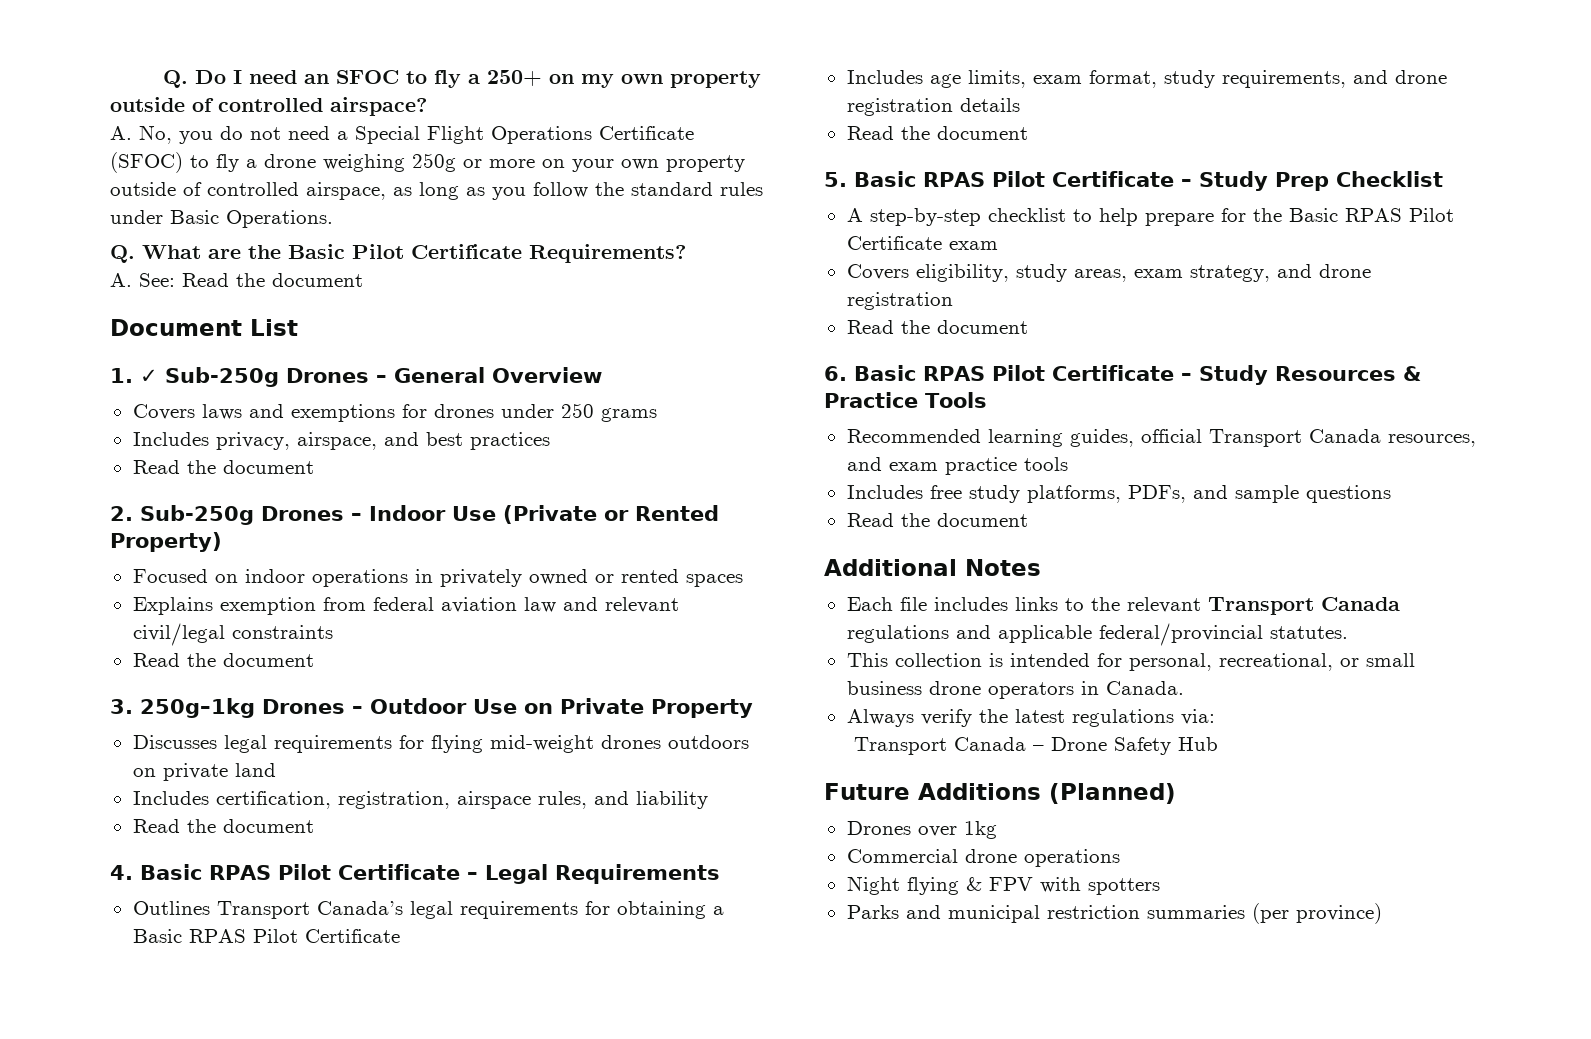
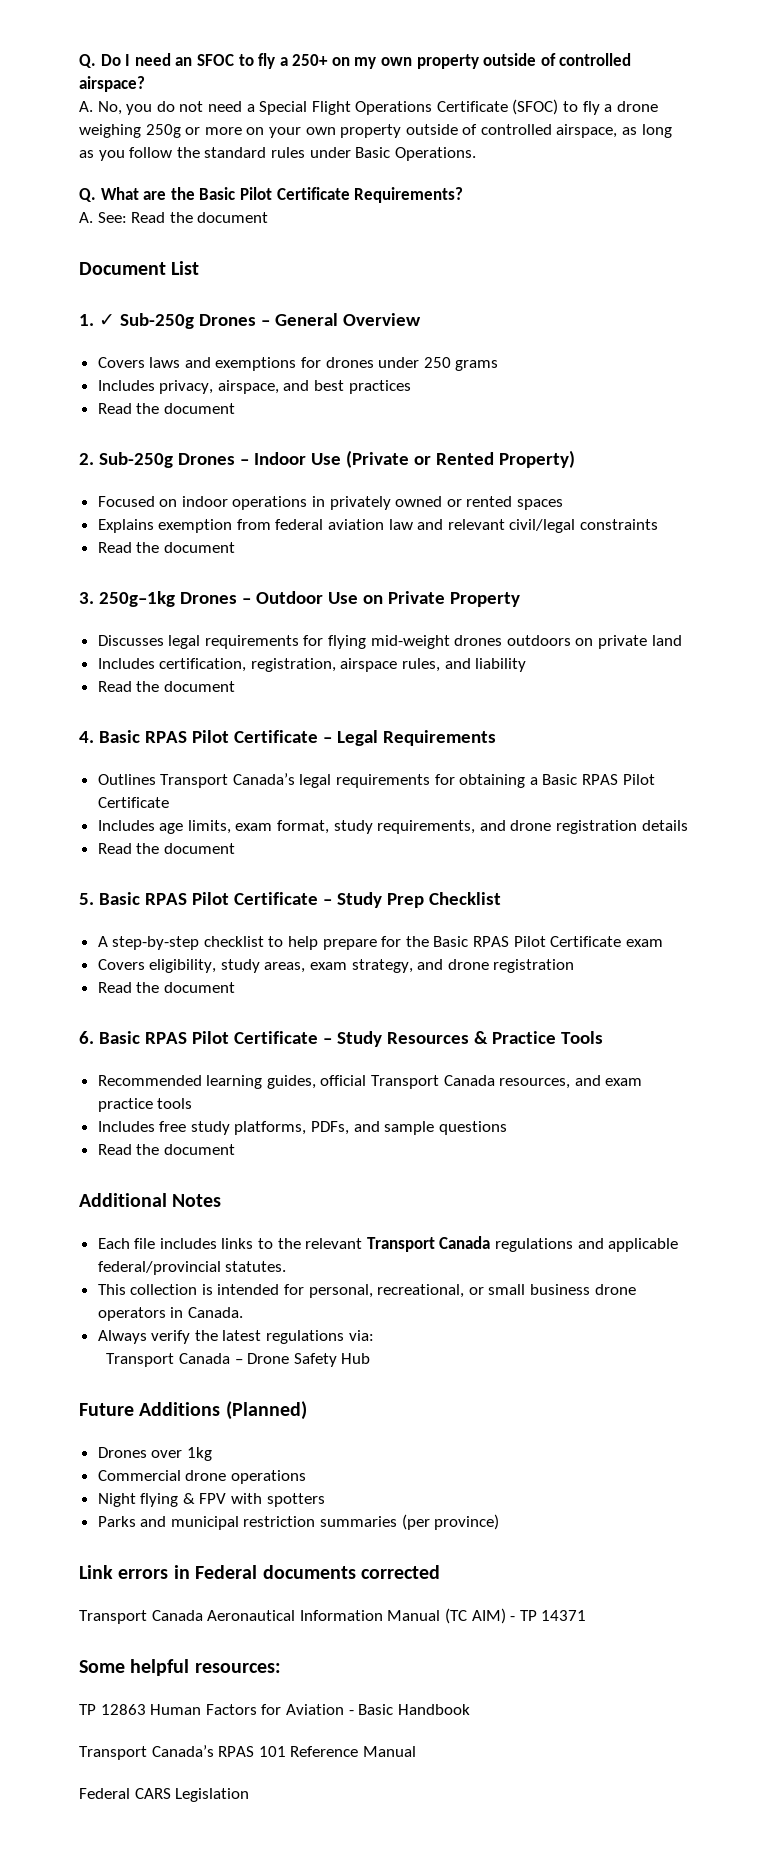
(1382, 913) none -> [79,1565,440,1579] [79,1608,587,1624] [79,1659,281,1676] [79,1704,470,1715] [79,1745,416,1760] [79,1788,250,1802] // Link errors in Federal documents corrected // Transport Canada Aeronautical Information Manual (TC AIM) - TP 14371 // Some helpful resources: // TP 12863 Human Factors for Aviation - Basic Handbook // Transport Canada’s RPAS 101 Reference Manual // Federal CARS Legislation

